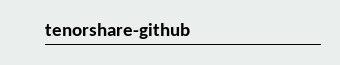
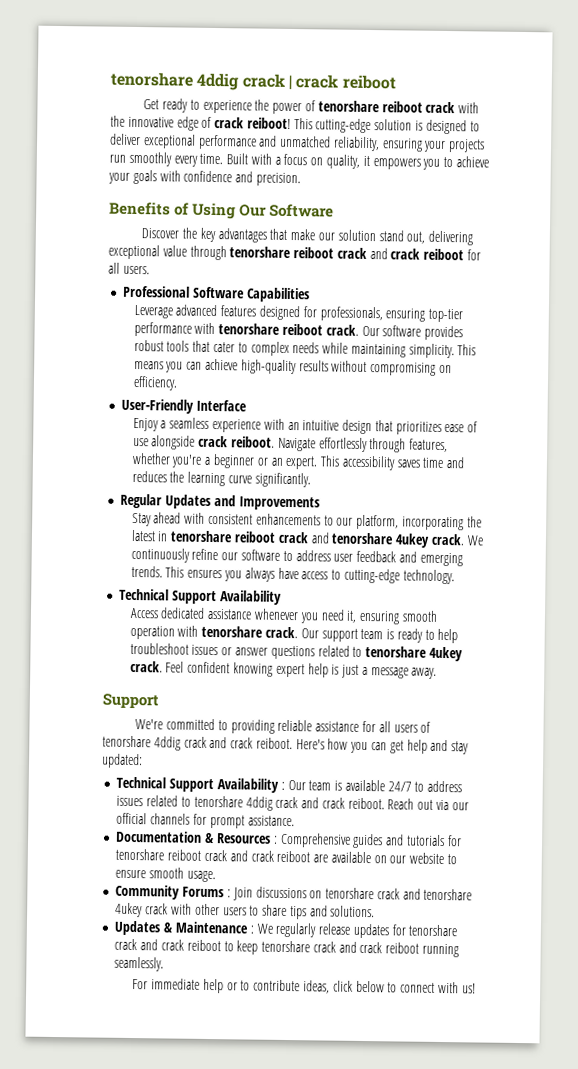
[45,23,190,39] tenorshare-github -> [110,71,396,91] [143,98,480,115] [110,115,480,135] [110,133,486,153] [109,151,489,170] [108,169,301,187] [109,201,335,220] [141,227,474,246] [108,244,482,261] [108,262,150,275] [123,285,310,303] [133,304,464,323] [133,321,464,341] [133,339,477,359] [133,358,452,376] [132,375,178,391] [121,398,248,414] [132,417,479,435] [132,435,449,453] [131,452,466,471] [131,470,311,488] [120,493,320,511] [131,512,482,531] [130,529,484,548] [130,547,463,567] [130,565,455,585] [119,588,282,605] [129,607,438,625] [129,625,459,644] [129,642,463,662] [129,660,438,679] [102,693,159,710] [135,718,432,734] [102,735,470,755] [101,753,143,769] [116,776,463,793] [116,795,469,811] [116,812,295,829] [116,830,462,849] [115,848,457,865] [115,867,216,883] [115,884,473,901] [115,902,376,920] [114,920,458,939] [114,938,459,958] [114,956,165,972] [132,978,476,994] tenorshare 4ddig crack | crack reiboot // Get ready to experience the power of tenorshare reiboot crack with the innovative edge of crack reiboot! This cutting-edge solution is designed to deliver exceptional performance and unmatched reliability, ensuring your projects run smoothly every time. Built with a focus on quality, it empowers you to achieve your goals with confidence and precision. // Benefits of Using Our Software // Discover the key advantages that make our solution stand out, delivering exceptional value through tenorshare reiboot crack and crack reiboot for all users. // Professional Software Capabilities // Leverage advanced features designed for professionals, ensuring top-tier performance with tenorshare reiboot crack. Our software provides robust tools that cater to complex needs while maintaining simplicity. This means you can achieve high-quality results without compromising on efficiency. // User-Friendly Interface // Enjoy a seamless experience with an intuitive design that prioritizes ease of use alongside crack reiboot. Navigate effortlessly through features, whether you're a beginner or an expert. This accessibility saves time and reduces the learning curve significantly. // Regular Updates and Improvements // Stay ahead with consistent enhancements to our platform, incorporating the latest in tenorshare reiboot crack and tenorshare 4ukey crack. We continuously refine our software to address user feedback and emerging trends. This ensures you always have access to cutting-edge technology. // Technical Support Availability // Access dedicated assistance whenever you need it, ensuring smooth operation with tenorshare crack. Our support team is ready to help troubleshoot issues or answer questions related to tenorshare 4ukey crack. Feel confident knowing expert help is just a message away. // Support // We're committed to providing reliable assistance for all users of tenorshare 4ddig crack and crack reiboot. Here's how you can get help and stay updated: // Technical Support Availability : Our team is available 24/7 to address issues related to tenorshare 4ddig crack and crack reiboot. Reach out via our official channels for prompt assistance. // Documentation & Resources : Comprehensive guides and tutorials for tenorshare reiboot crack and crack reiboot are available on our website to ensure smooth usage. // Community Forums : Join discussions on tenorshare crack and tenorshare 4ukey crack with other users to share tips and solutions. // Updates & Maintenance : We regularly release updates for tenorshare crack and crack reiboot to keep tenorshare crack and crack reiboot running seamlessly. // For immediate help or to contribute ideas, click below to connect with us!

